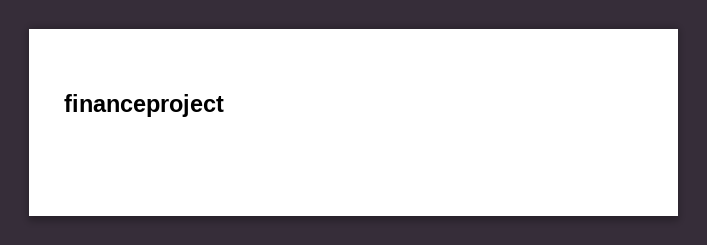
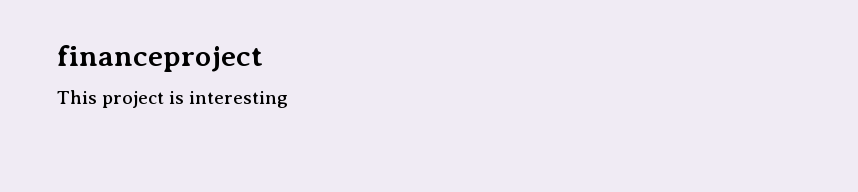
(224, 105) none -> [57,90,289,108] // This project is interesting

